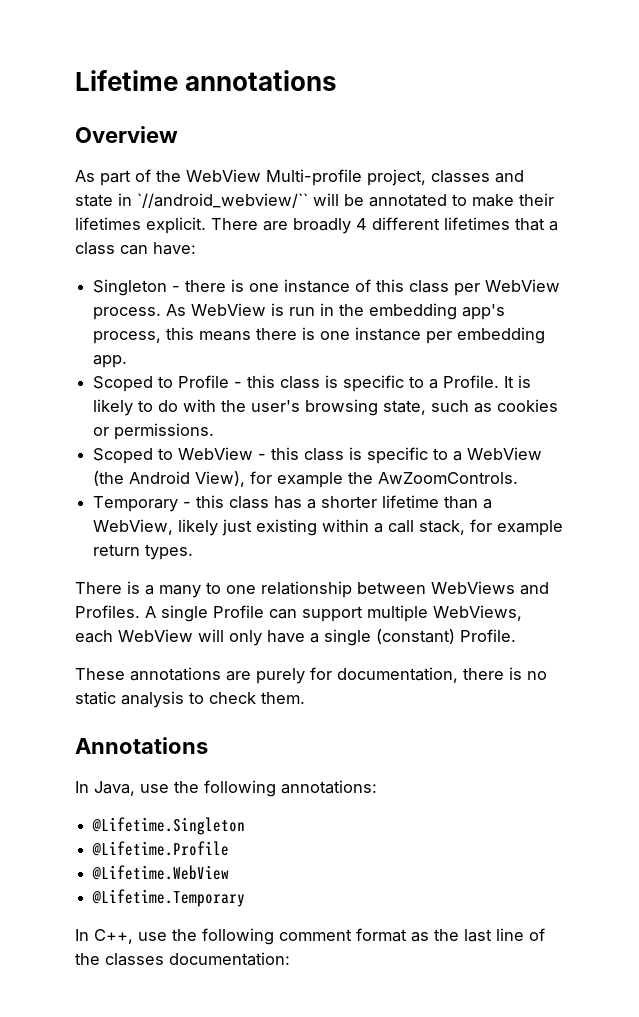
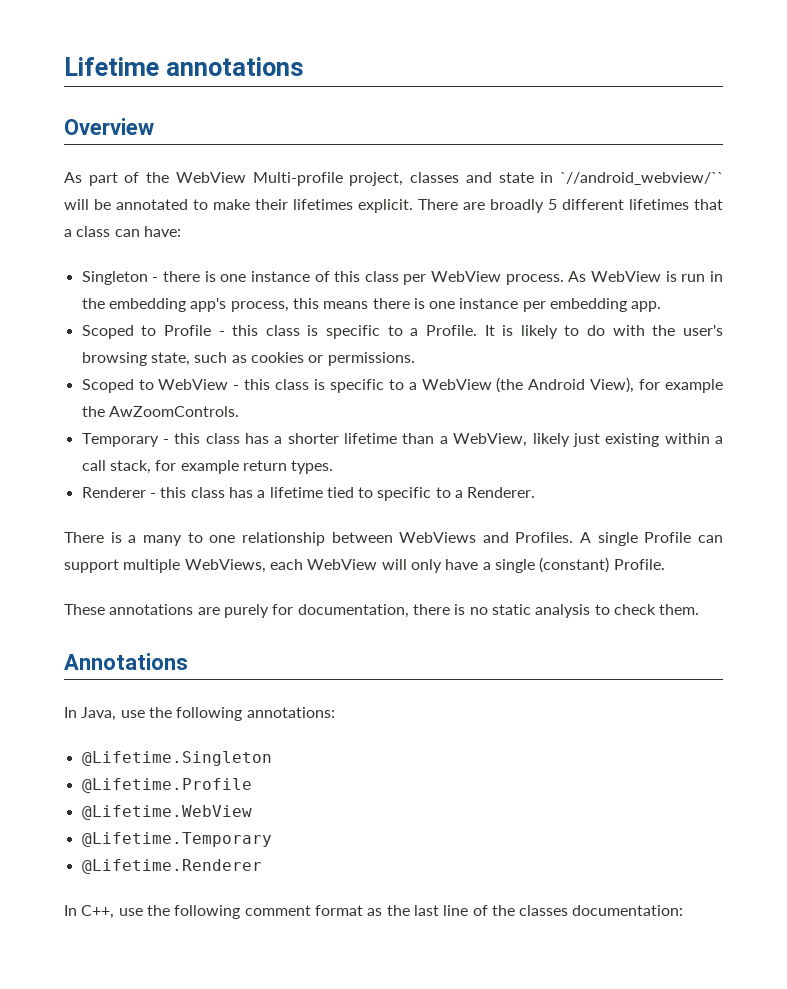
[356,218,367,230] 4 -> [548,199,557,210] 5
(194, 552) none -> [81,487,536,501] // Renderer - this class has a lifetime tied to specific to a Renderer.
(246, 898) none -> [81,859,262,874] // @Lifetime.Renderer

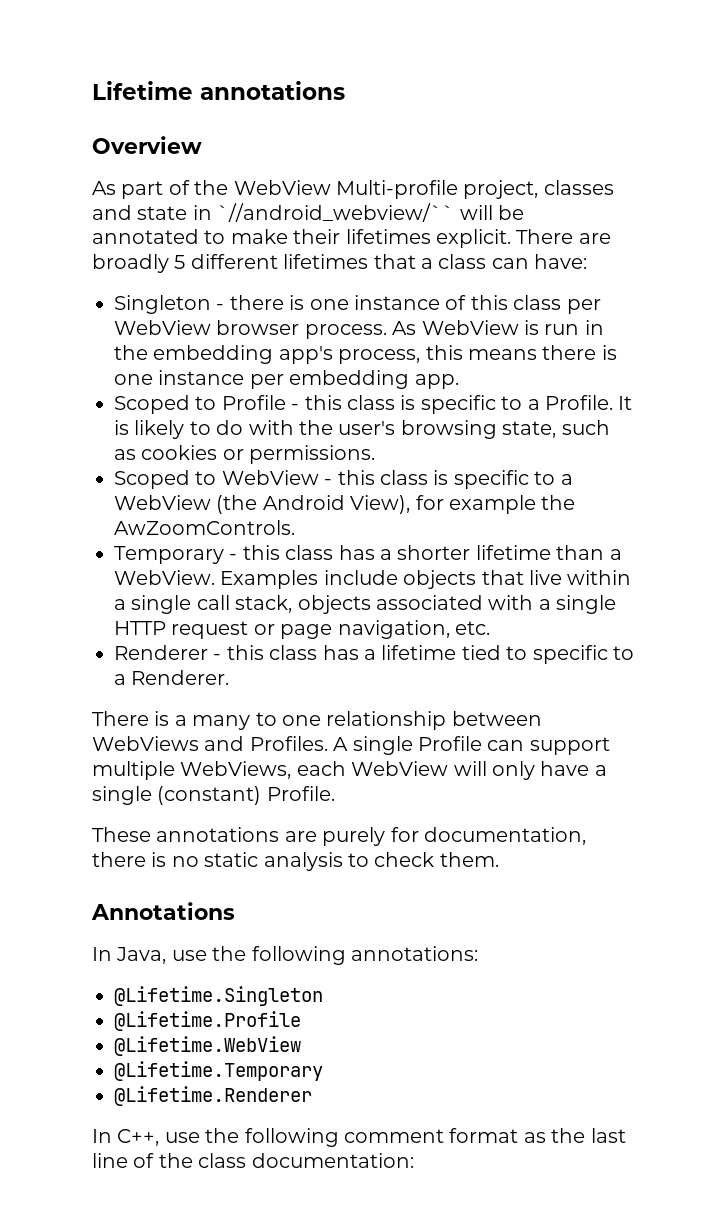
(502, 276) none -> [216,320,300,335] browser
[453,433,660,447] WebView, likely just existing -> [114,570,562,589] WebView. Examples include objects that live
(724, 440) none -> [131,595,192,614] single
[155,460,334,474] for example return types. -> [297,595,617,614] [114,620,490,639] objects associated with a single HTTP request or page navigation, etc.
[519,905,569,916] classes -> [198,1153,247,1168] class

